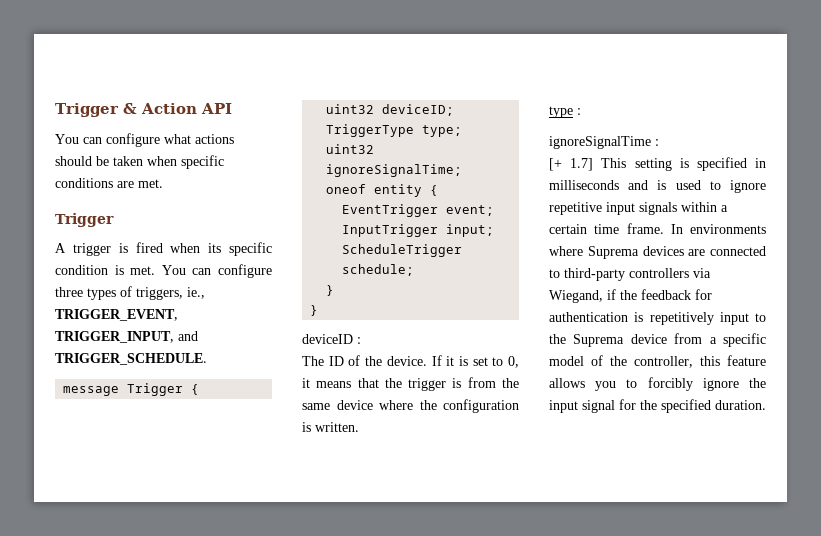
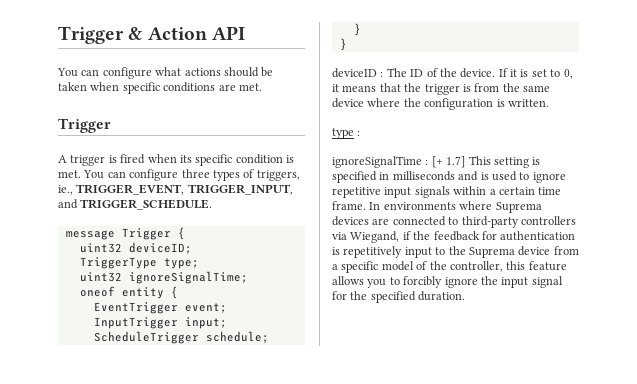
(361, 340) // -> (384, 74) none
(659, 142) // -> (429, 162) none

